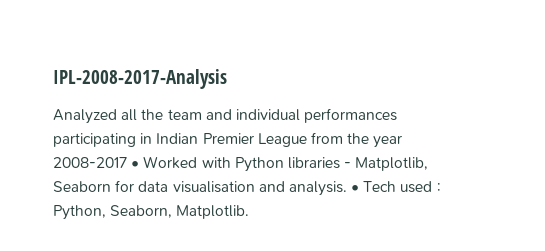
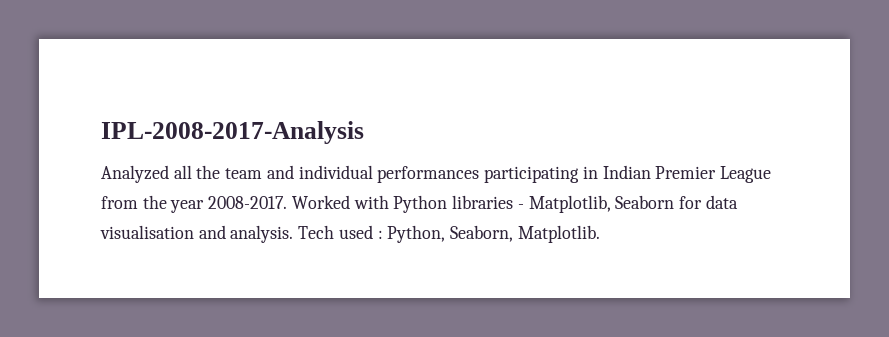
[53,157,140,168] 2008-2017 • -> [208,196,288,209] 2008-2017.
[351,185,360,192] • -> (294, 234) none

